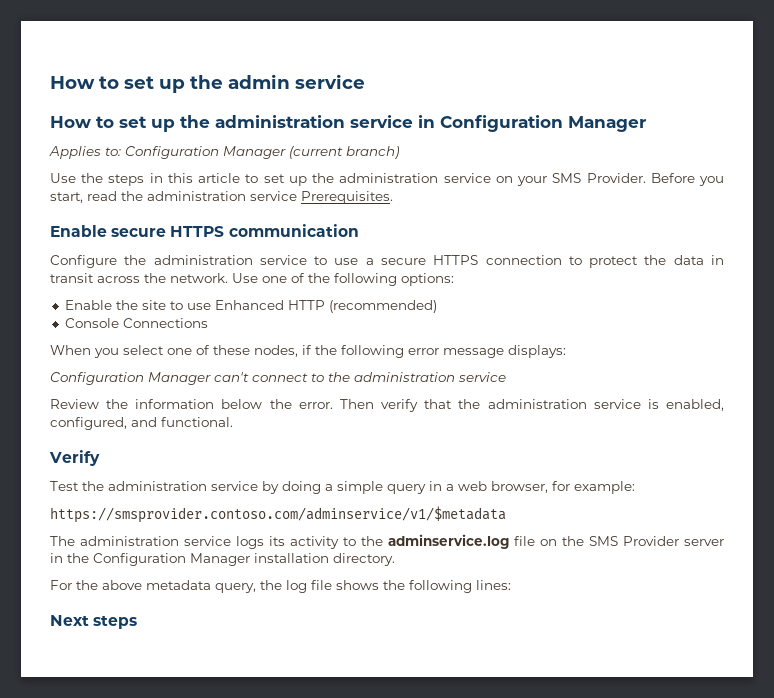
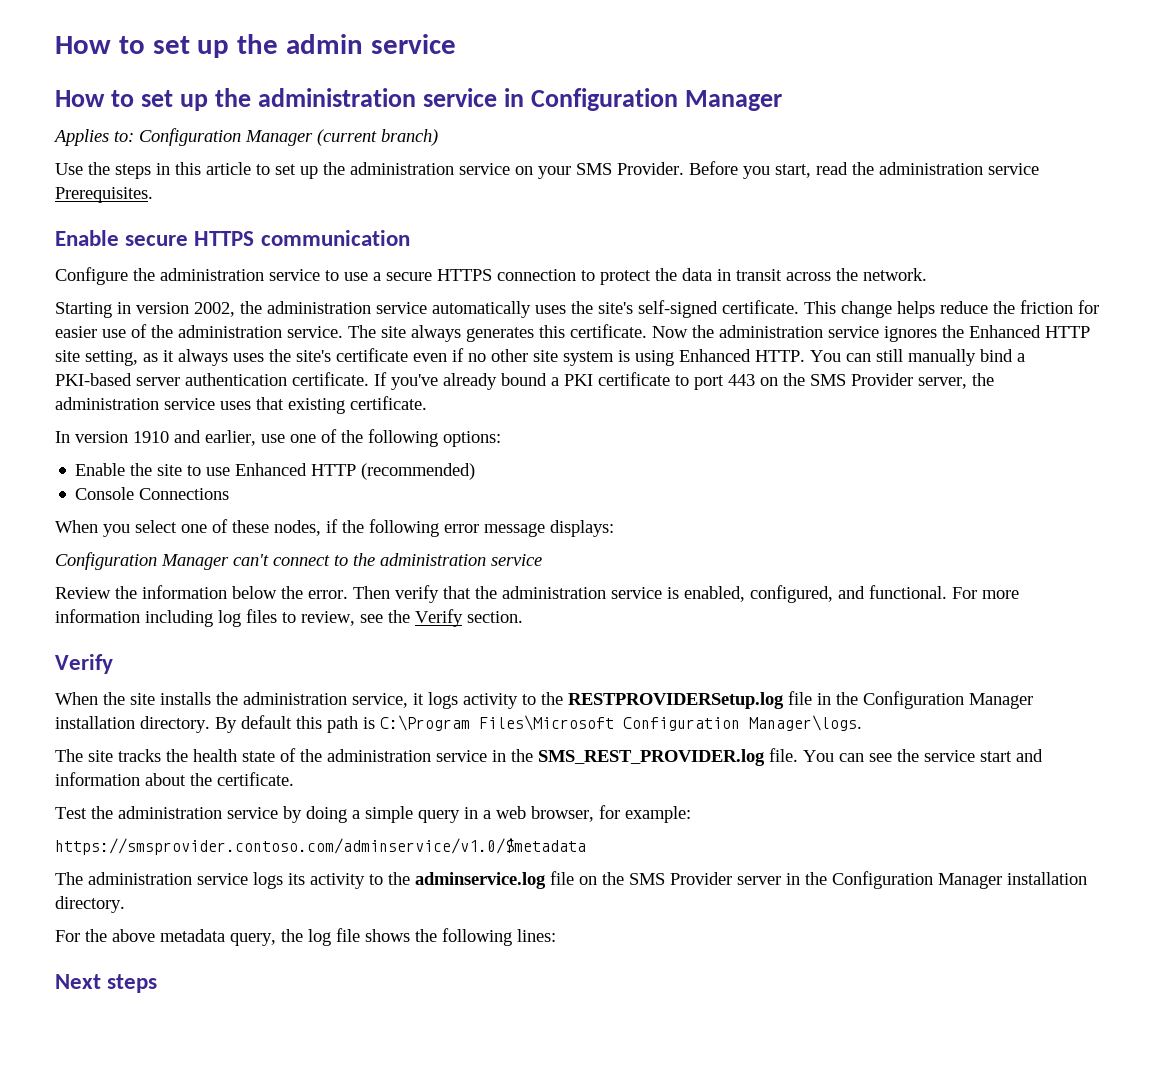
[232,273,258,283] Use -> [55,300,1099,318] [55,324,1090,342] [55,348,1025,366] [55,372,994,390] [55,396,427,414] [55,430,285,446] // Starting in version 2002, the administration service automatically uses the site's self-signed certificate. This change helps reduce the friction for easier use of the administration service. The site always generates this certificate. Now the administration service ignores the Enhanced HTTP site setting, as it always uses the site's certificate even if no other site system is using Enhanced HTTP. You can still manually bind a PKI-based server authentication certificate. If you've already bound a PKI certificate to port 443 on the SMS Provider server, the administration service uses that existing certificate. // In version 1910 and earlier, use
[49,450,100,466] // Verify -> [952,587,1019,599] [55,609,523,627] [55,654,113,674] [55,691,1033,709] [55,715,862,733] [55,748,1043,766] [55,772,294,786] For more information including log files to review, see the Verify section. // Verify // When the site installs the administration service, it logs activity to the RESTPROVIDERSetup.log file in the Configuration Manager installation directory. By default this path is C:\Program Files\Microsoft Configuration Manager\logs. // The site tracks the health state of the administration service in the SMS_REST_PROVIDER.log file. You can see the service start and information about the certificate.
[50,506,506,523] https://smsprovider.contoso.com/adminservice/v1/$metadata -> [55,838,586,855] https://smsprovider.contoso.com/adminservice/v1.0/$metadata

